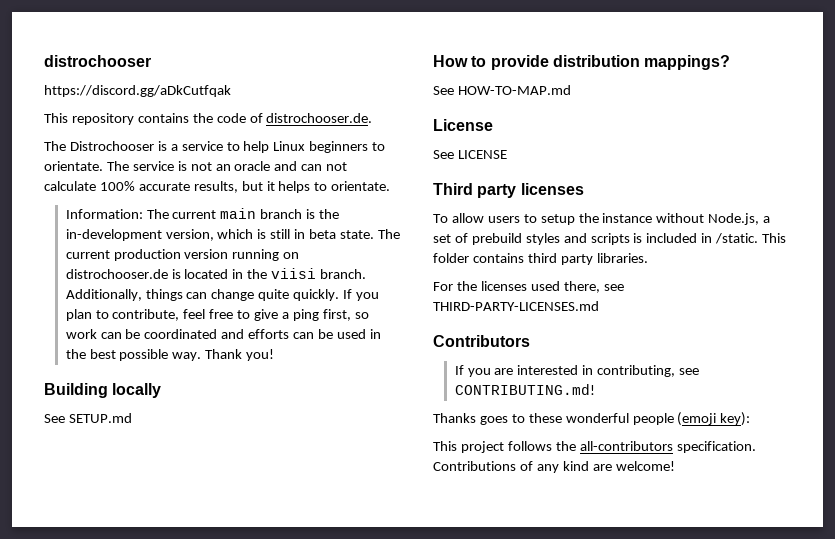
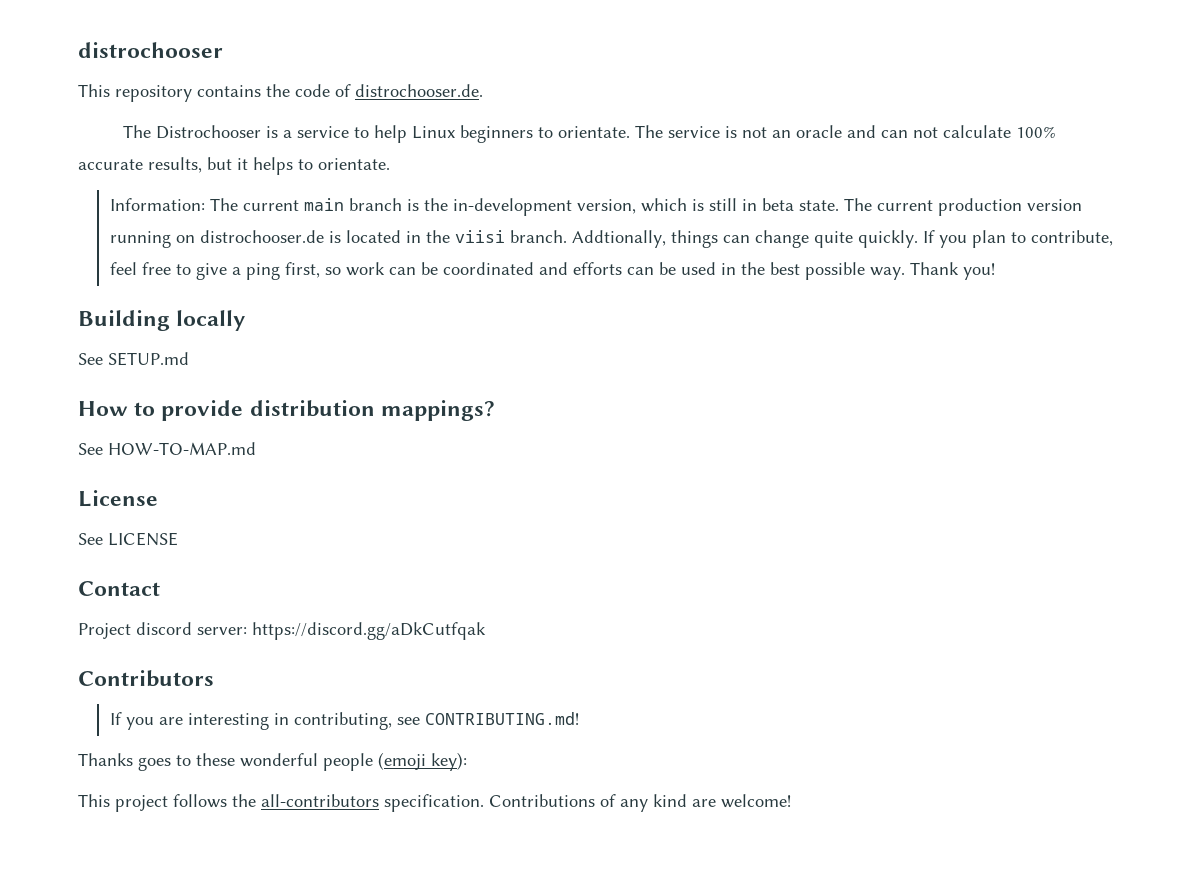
[44,85,231,97] // https://discord.gg/aDkCutfqak -> (223, 50) none
[65,289,142,301] Additionally, -> [571,230,666,248] Addtionally,
[433,183,584,198] [433,213,771,225] [433,233,787,245] [433,253,648,265] [433,281,624,293] [433,301,599,311] Third party licenses // To allow users to setup the instance without Node.js, a set of prebuild styles and scripts is included in /static. This folder contains third party libraries. // For the licenses used there, see THIRD-PARTY-LICENSES.md -> [78,581,160,596] [78,622,486,640] Contact // Project discord server: https://discord.gg/aDkCutfqak
[517,365,579,375] interested -> [187,713,269,730] interesting

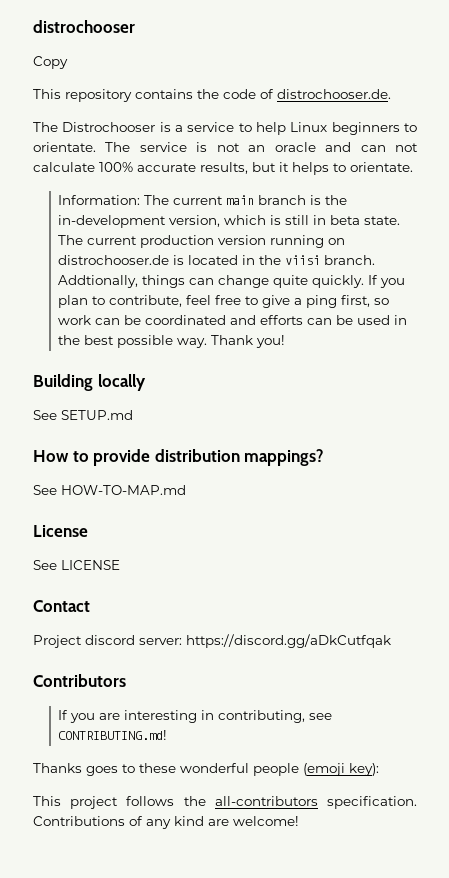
(223, 50) none -> [33,56,68,69] // Copy

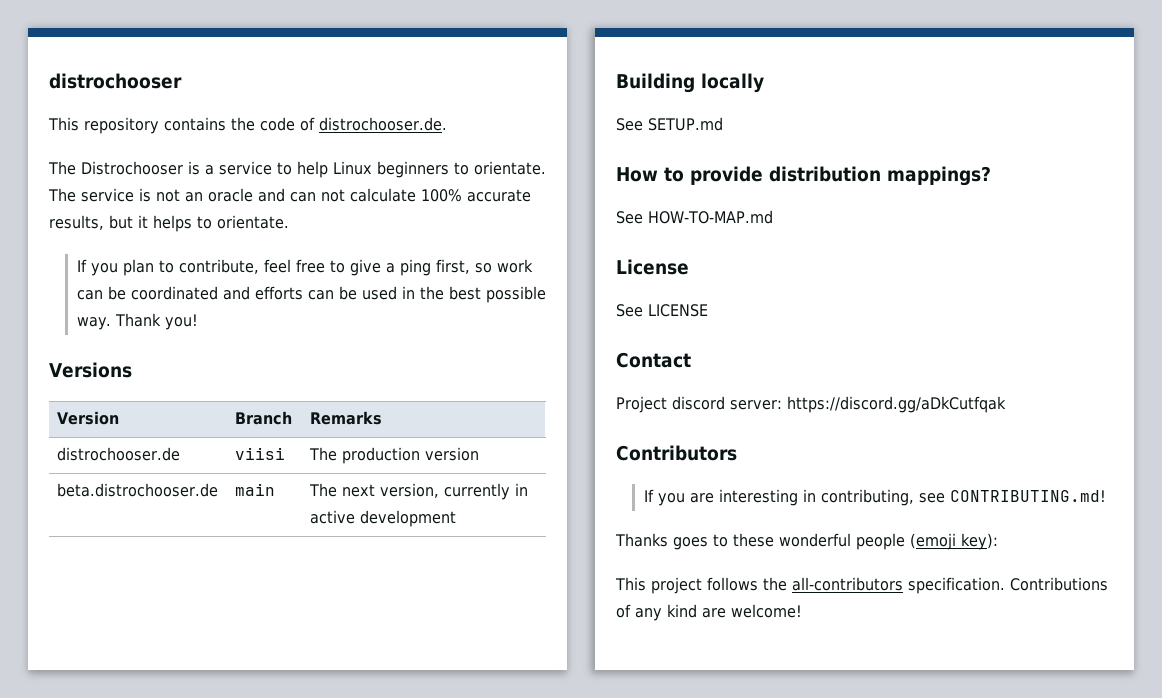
[33,56,68,69] // Copy -> (182, 81) none
[58,195,348,205] [58,215,401,228] [58,235,346,248] [58,255,376,265] [58,275,365,288] Information: The current main branch is the in-development version, which is still in beta state. The current production version running on distrochooser.de is located in the viisi branch. Addtionally, things can change quite quickly. -> (289, 222) none
(286, 341) none -> [49,362,132,378] [57,411,120,425] [235,411,293,425] [310,411,383,425] [57,447,181,461] [235,447,286,460] [309,447,480,464] [57,483,219,497] [235,483,276,496] [309,483,529,500] [310,510,457,527] // Versions // Version | Branch | Remarks // distrochooser.de | viisi | The production version // beta.distrochooser.de | main | The next version, currently in active development

